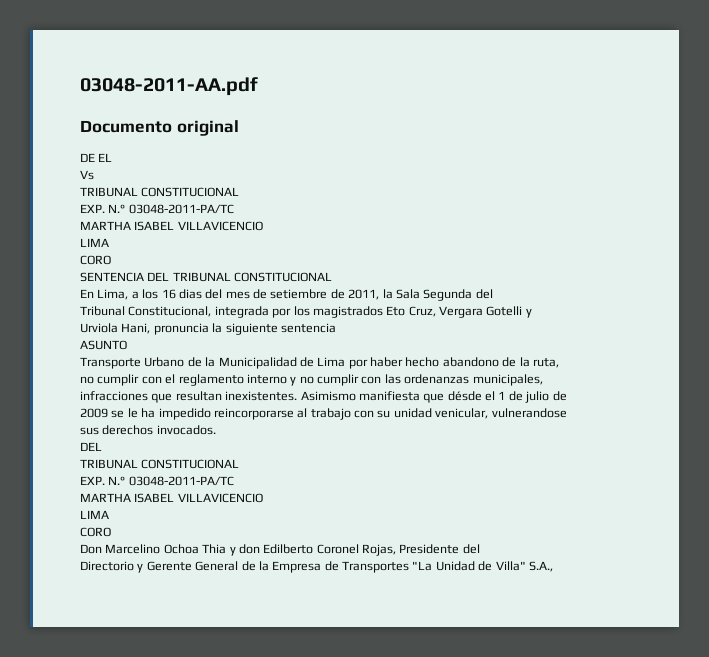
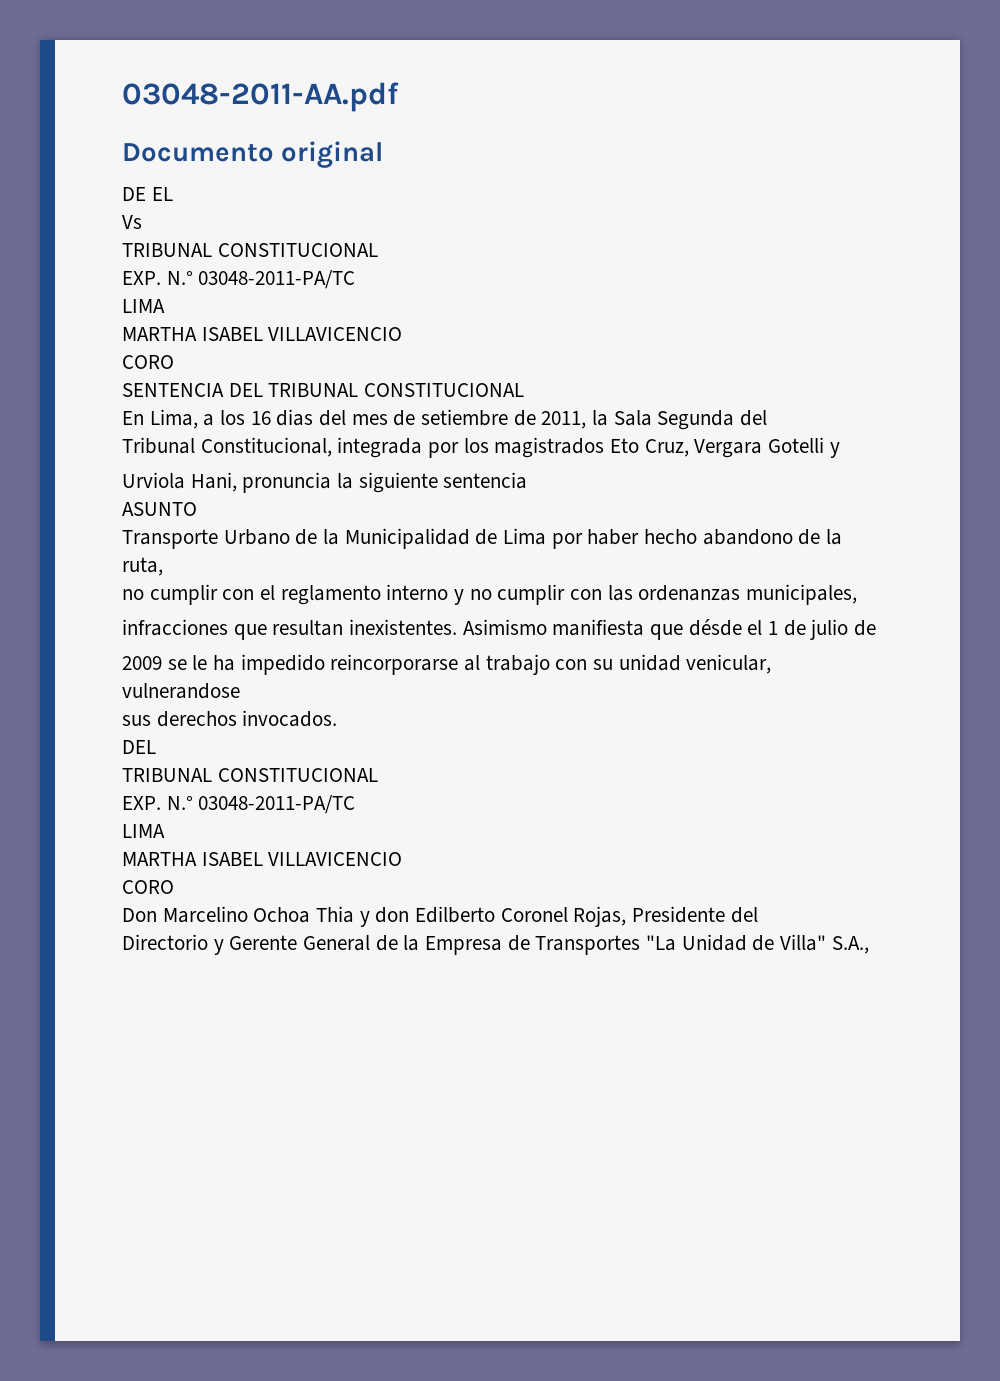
[80,221,263,231] [80,238,109,247] // MARTHA ISABEL VILLAVICENCIO // LIMA -> [122,299,165,313] [122,327,403,341] // LIMA // MARTHA ISABEL VILLAVICENCIO
[80,493,263,503] [80,510,109,519] // MARTHA ISABEL VILLAVICENCIO // LIMA -> [122,824,165,838] [122,852,403,866] // LIMA // MARTHA ISABEL VILLAVICENCIO

